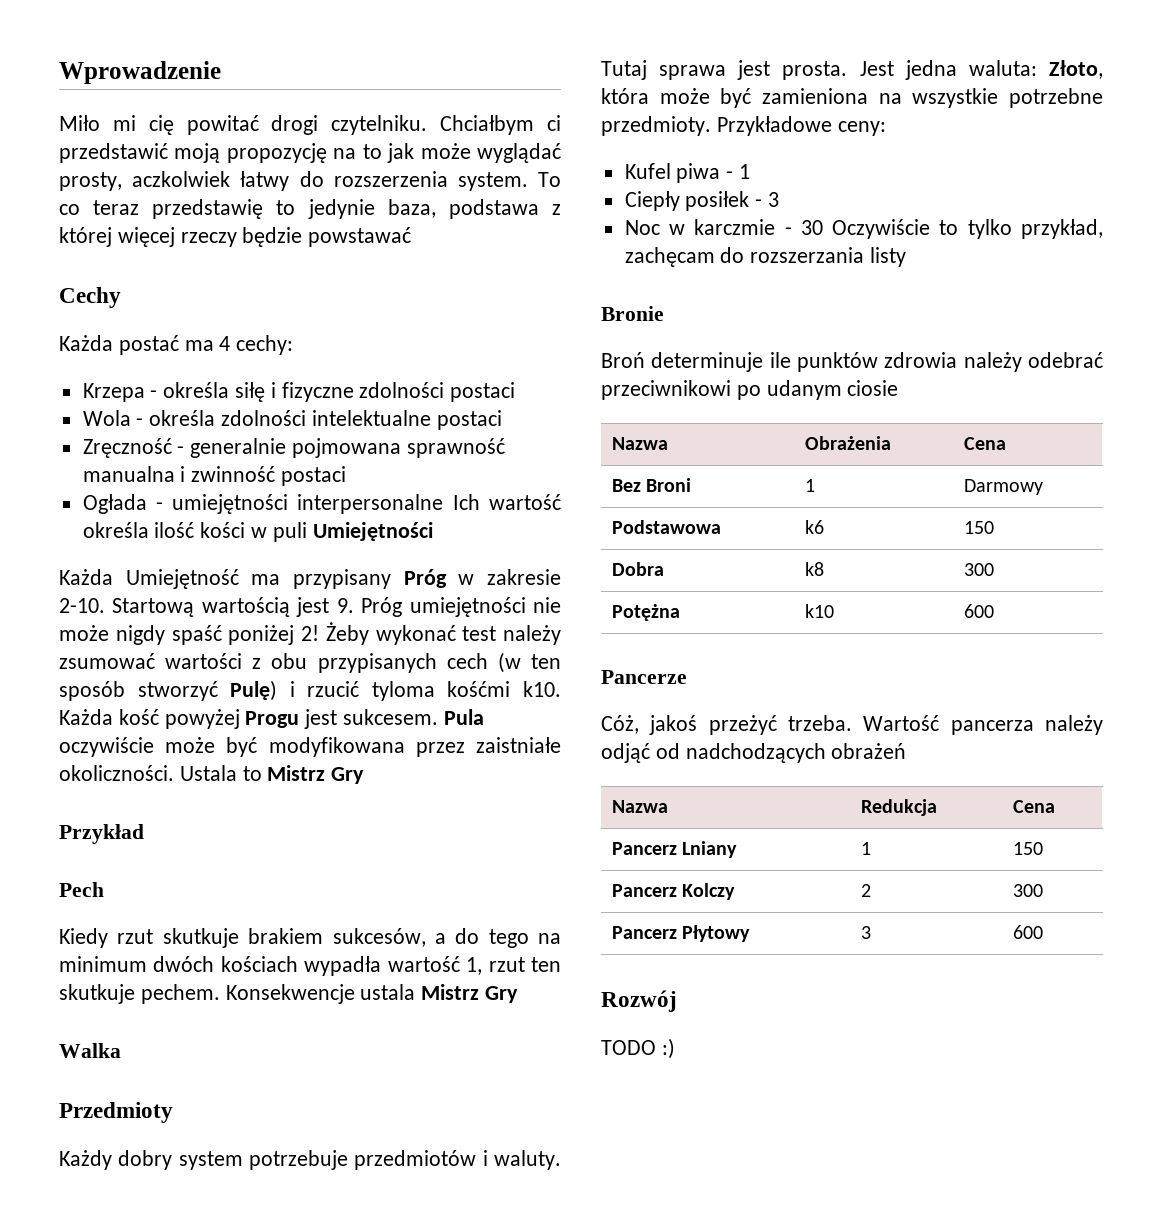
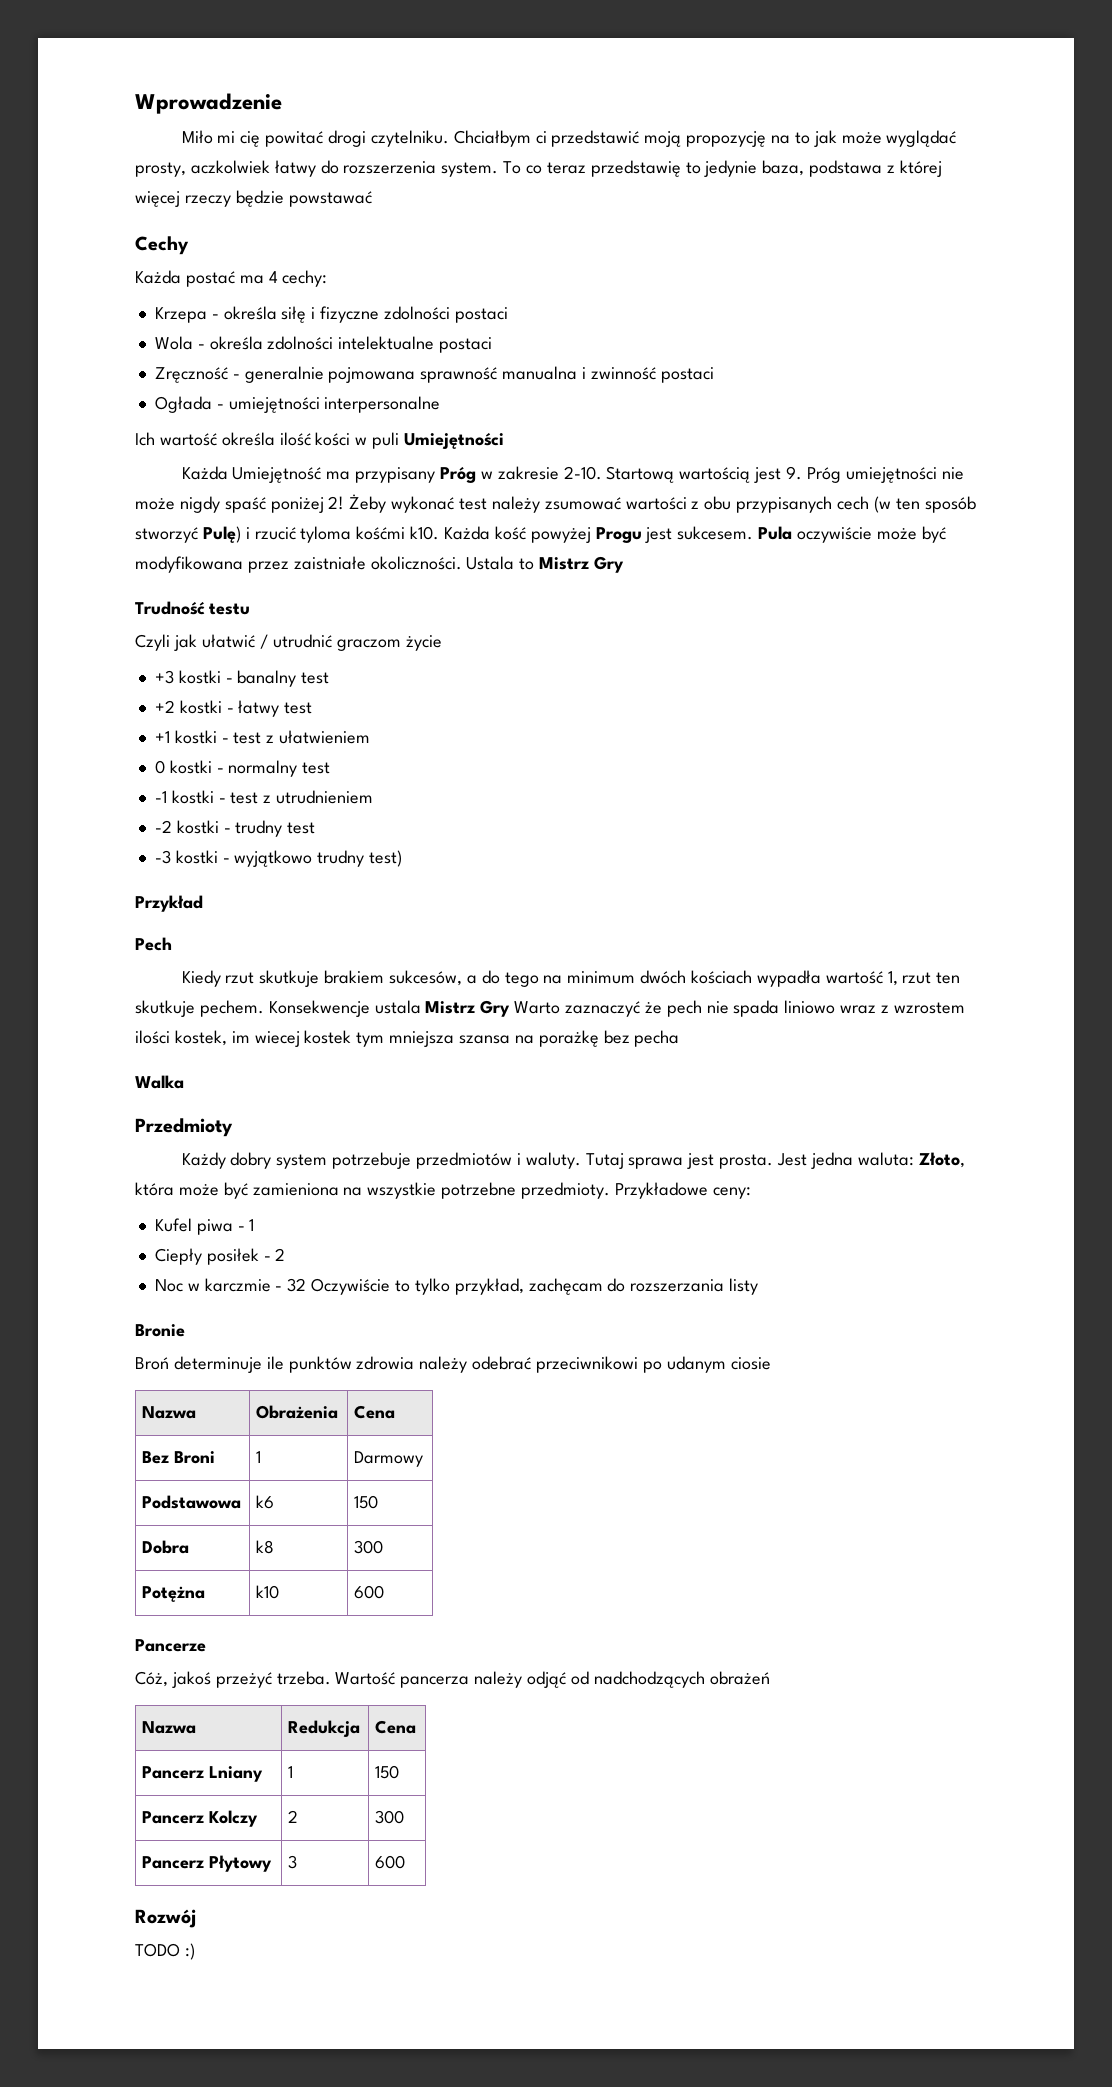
(444, 504) none -> (441, 404) //
(365, 775) none -> [135,601,250,615] [135,634,443,651] [154,670,330,687] [154,700,313,717] [154,730,371,744] [154,760,331,777] [154,790,374,804] [154,820,316,837] [154,850,403,867] // Trudność testu // Czyli jak ułatwić / utrudnić graczom życie // +3 kostki - banalny test // +2 kostki - łatwy test // +1 kostki - test z ułatwieniem // 0 kostki - normalny test // -1 kostki - test z utrudnieniem // -2 kostki - trudny test // -3 kostki - wyjątkowo trudny test)
(519, 994) none -> [514,1000,965,1017] [135,1030,680,1047] Warto zaznaczyć że pech nie spada liniowo wraz z wzrostem ilości kostek, im wiecej kostek tym mniejsza szansa na porażkę bez pecha
[768,192,780,207] 3 -> [275,1248,286,1261] 2
[800,220,823,235] 30 -> [287,1278,307,1292] 32

